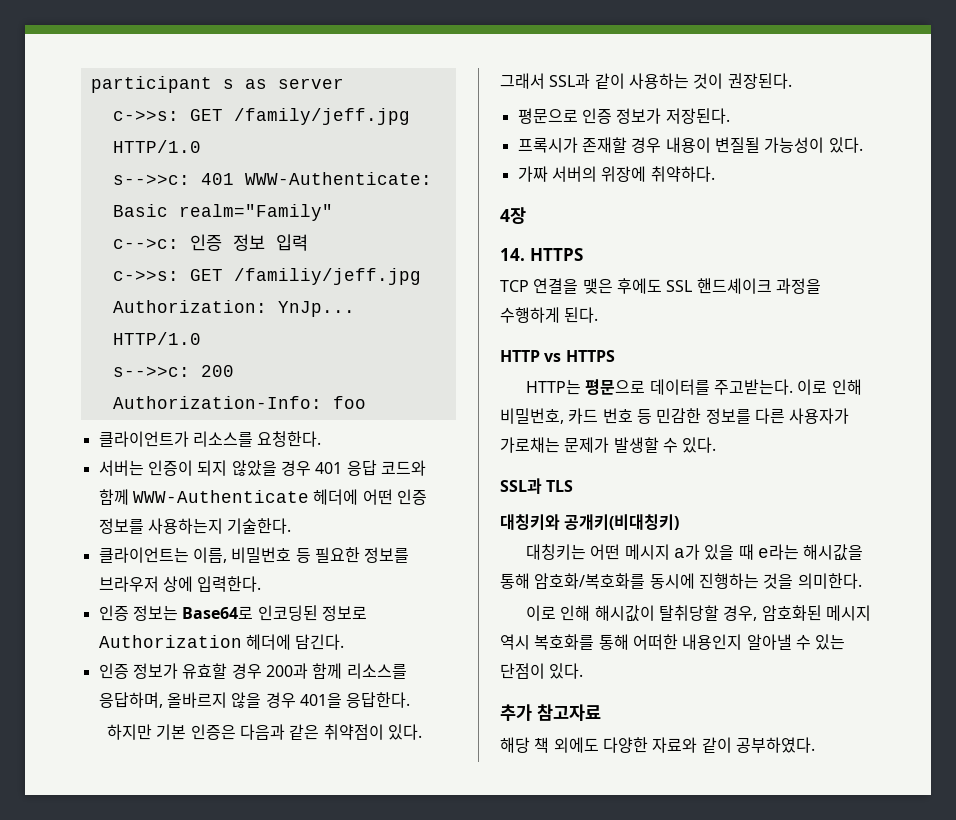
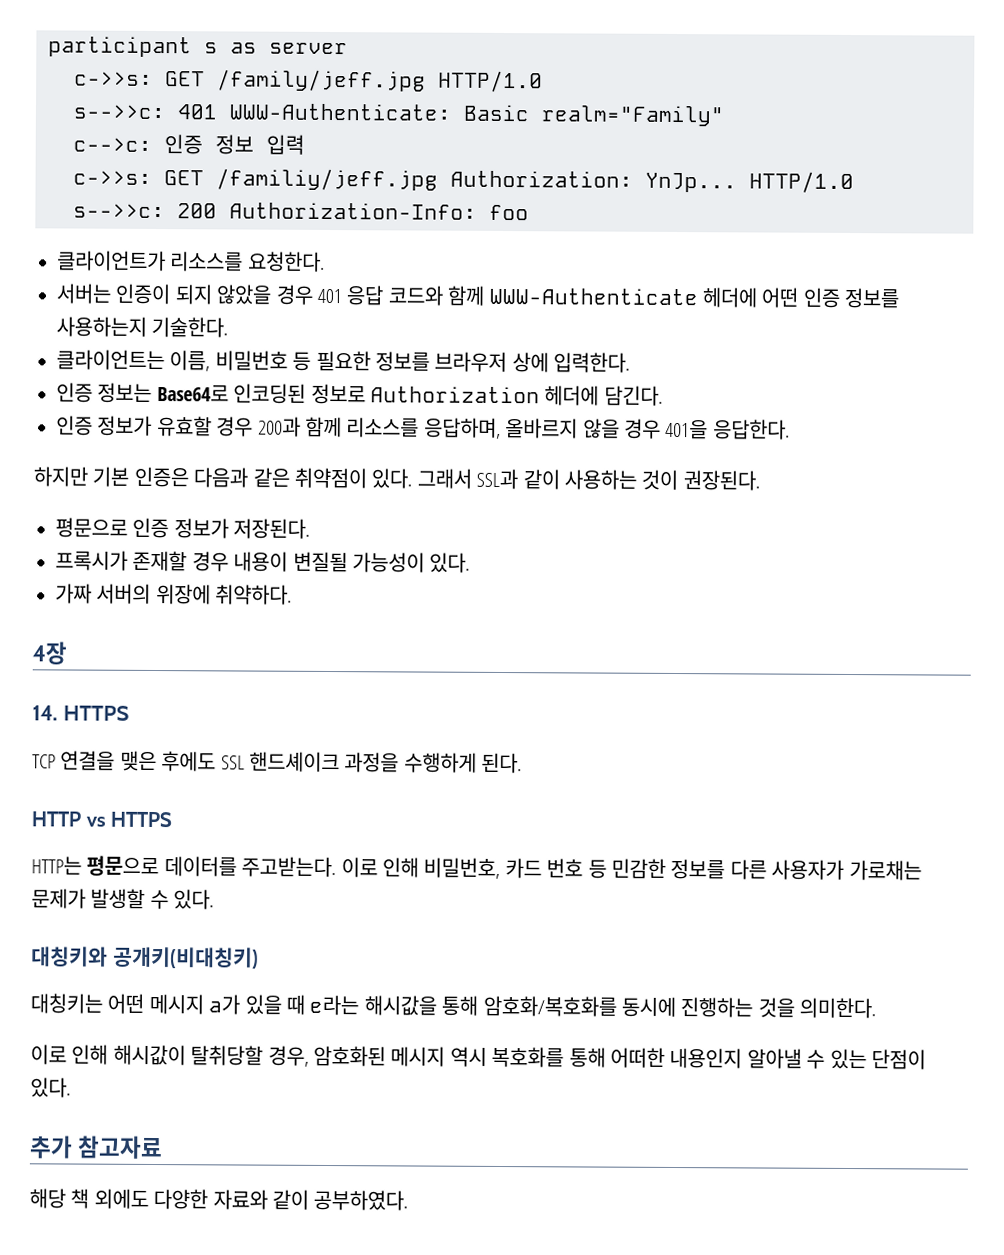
[500,478,574,494] // SSL과 TLS -> (215, 899) none

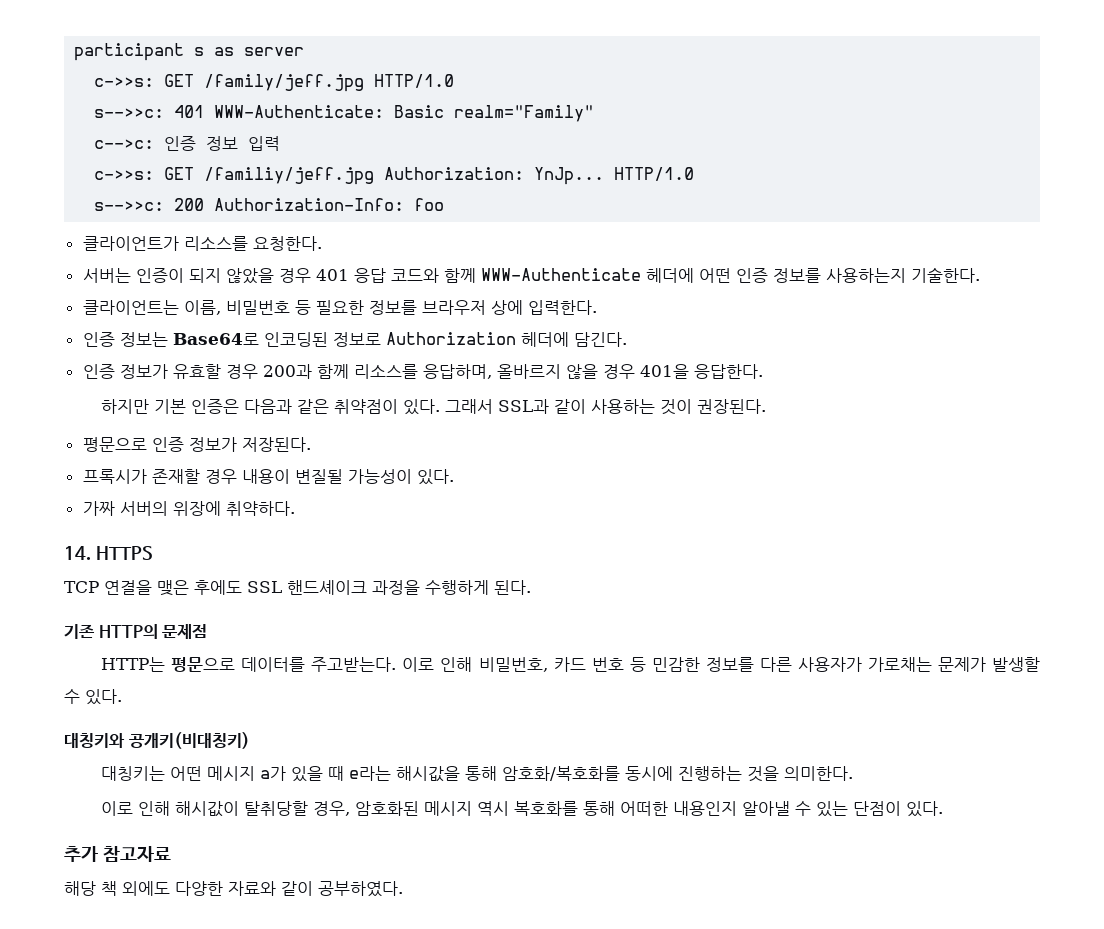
[32,641,67,665] // 4장 -> (295, 508) none
[31,811,173,828] HTTP vs HTTPS -> [64,624,208,639] 기존 HTTP의 문제점

